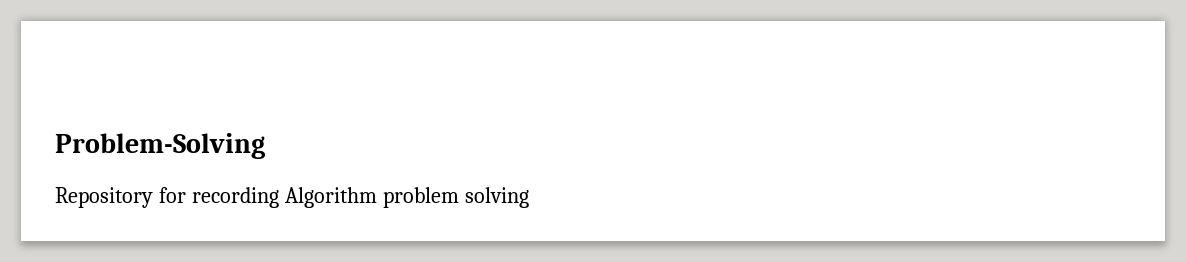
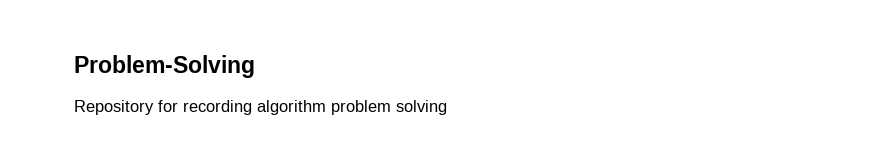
[284,187,377,208] Algorithm -> [257,100,326,115] algorithm

